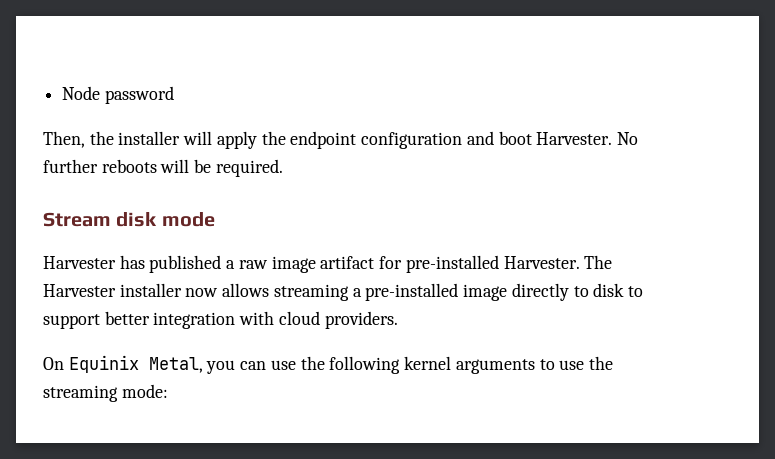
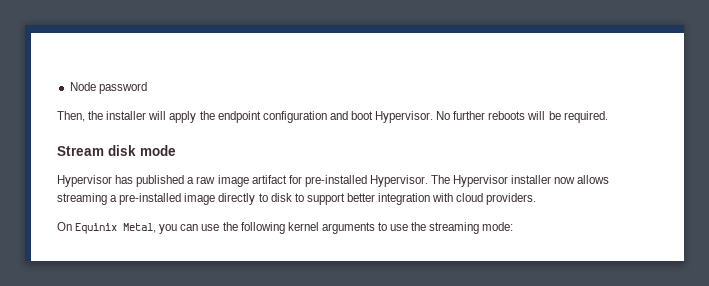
[536,132,613,145] Harvester. -> [375,111,434,123] Hypervisor.
[43,256,116,269] Harvester -> [57,175,112,187] Hypervisor
[503,255,613,269] [43,284,116,297] Harvester. The Harvester -> [369,175,509,187] Hypervisor. The Hypervisor

